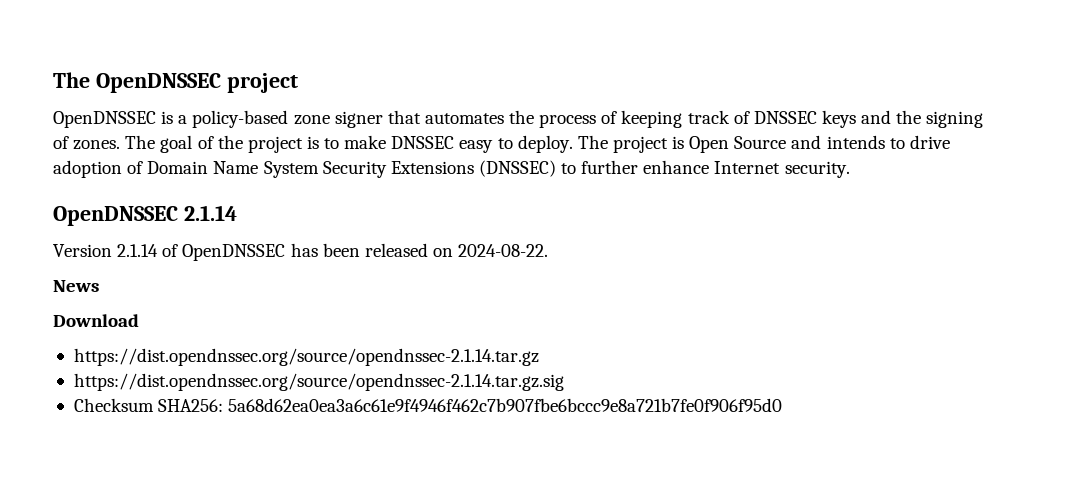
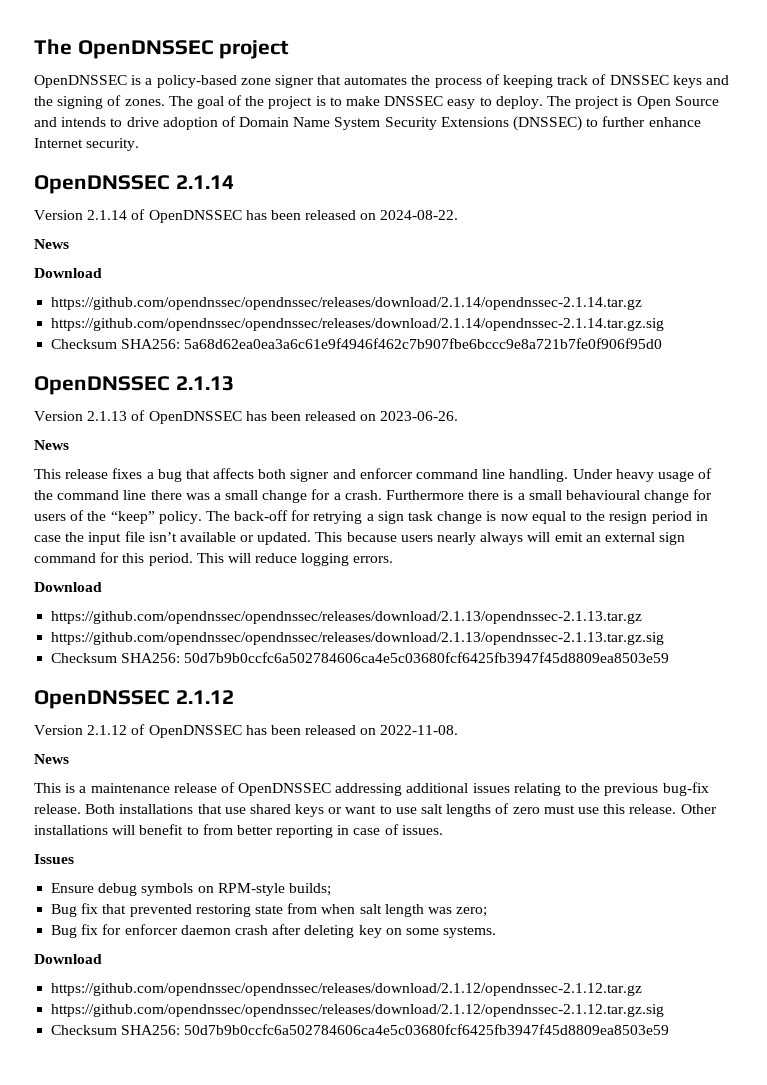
[73,348,539,366] [73,373,564,391] https://dist.opendnssec.org/source/opendnssec-2.1.14.tar.gz // https://dist.opendnssec.org/source/opendnssec-2.1.14.tar.gz.sig -> [51,297,643,310] [51,318,665,331] https://github.com/opendnssec/opendnssec/releases/download/2.1.14/opendnssec-2.1.14.tar.gz // https://github.com/opendnssec/opendnssec/releases/download/2.1.14/opendnssec-2.1.14.tar.gz.sig
(783, 405) none -> [34,376,234,395] [34,410,459,424] [34,440,69,450] [34,468,713,482] [34,489,713,503] [34,510,708,524] [34,531,686,545] [34,552,394,566] [34,582,102,592] [51,611,643,624] [51,632,665,645] [51,652,670,663] [34,690,234,709] [34,724,459,738] [34,754,69,764] [34,782,709,796] [34,803,717,817] [34,824,443,838] [34,854,74,864] [51,883,331,896] [51,903,488,917] [51,924,497,938] [34,954,102,964] [51,983,643,996] [51,1004,665,1017] [51,1024,670,1035] // OpenDNSSEC 2.1.13 // Version 2.1.13 of OpenDNSSEC has been released on 2023-06-26. // News // This release fixes a bug that affects both signer and enforcer command line handling. Under heavy usage of the command line there was a small change for a crash. Furthermore there is a small behavioural change for users of the “keep” policy. The back-off for retrying a sign task change is now equal to the resign period in case the input file isn’t available or updated. This because users nearly always will emit an external sign command for this period. This will reduce logging errors. // Download // https://github.com/opendnssec/opendnssec/releases/download/2.1.13/opendnssec-2.1.13.tar.gz // https://github.com/opendnssec/opendnssec/releases/download/2.1.13/opendnssec-2.1.13.tar.gz.sig // Checksum SHA256: 50d7b9b0ccfc6a502784606ca4e5c03680fcf6425fb3947f45d8809ea8503e59 // OpenDNSSEC 2.1.12 // Version 2.1.12 of OpenDNSSEC has been released on 2022-11-08. // News // This is a maintenance release of OpenDNSSEC addressing additional issues relating to the previous bug-fix release. Both installations that use shared keys or want to use salt lengths of zero must use this release. Other installations will benefit to from better reporting in case of issues. // Issues // Ensure debug symbols on RPM-style builds; // Bug fix that prevented restoring state from when salt length was zero; // Bug fix for enforcer daemon crash after deleting key on some systems. // Download // https://github.com/opendnssec/opendnssec/releases/download/2.1.12/opendnssec-2.1.12.tar.gz // https://github.com/opendnssec/opendnssec/releases/download/2.1.12/opendnssec-2.1.12.tar.gz.sig // Checksum SHA256: 50d7b9b0ccfc6a502784606ca4e5c03680fcf6425fb3947f45d8809ea8503e59

